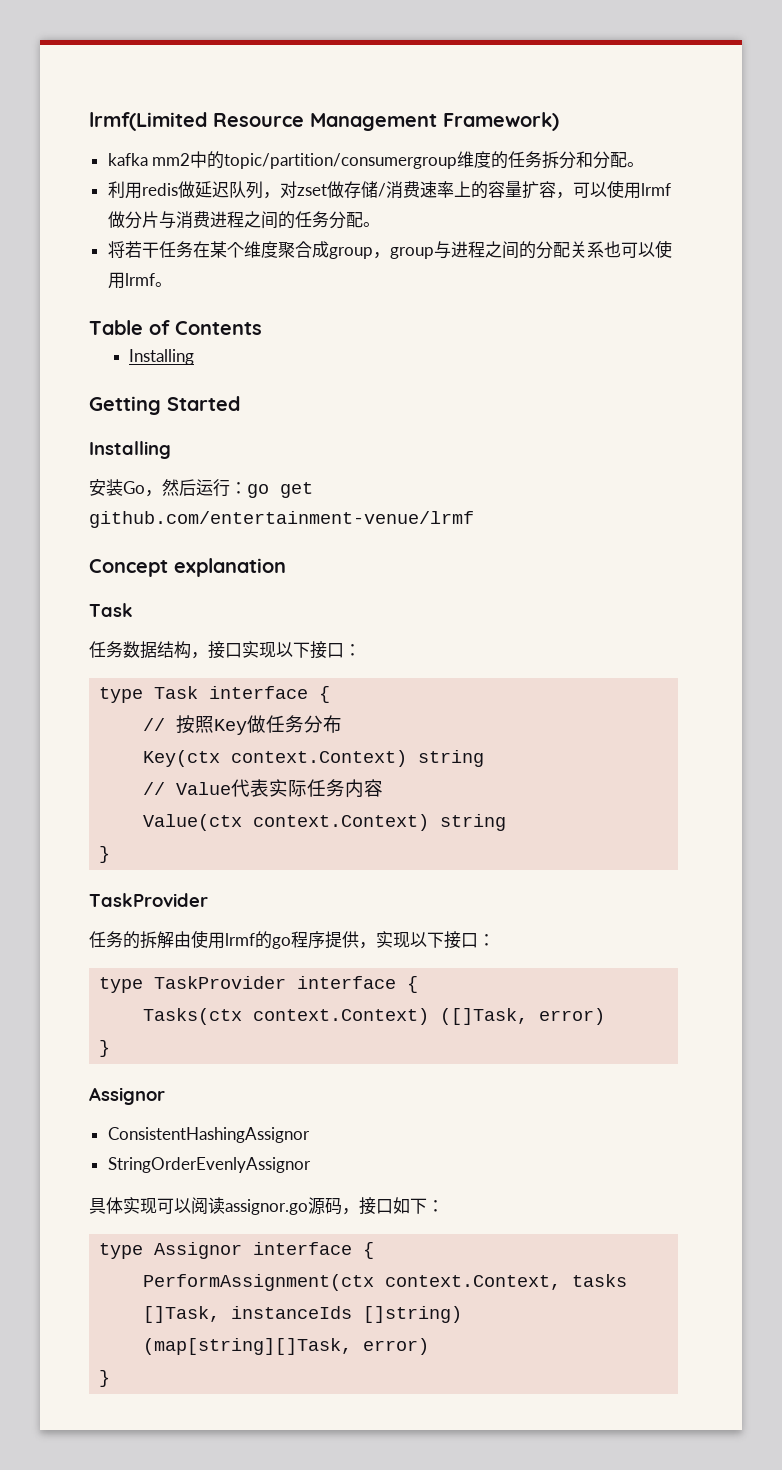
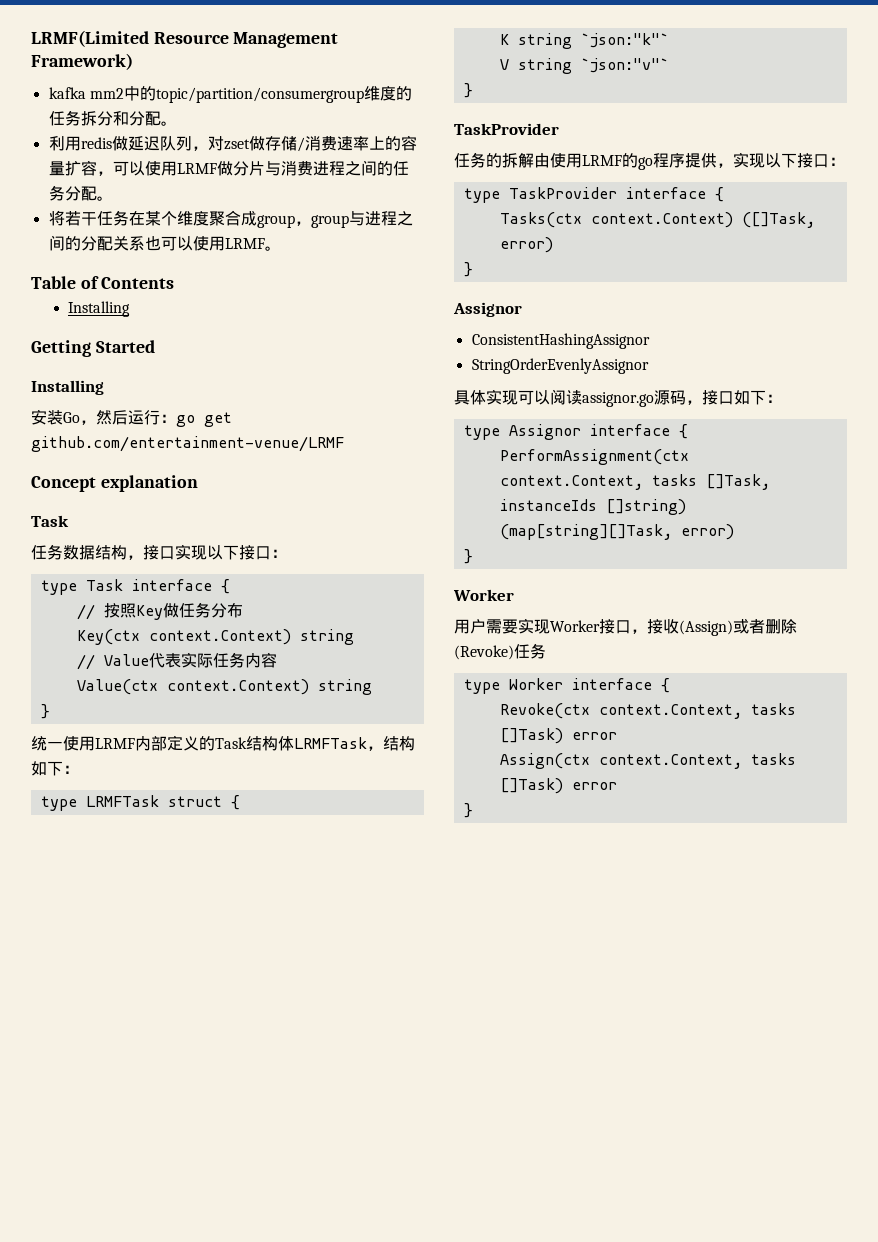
[89,112,207,131] lrmf(Limited -> [31,30,149,47] LRMF(Limited
[640,183,671,196] lrmf -> [176,163,217,174] LRMF
[124,273,155,286] lrmf -> [224,238,265,249] LRMF
[89,511,474,528] github.com/entertainment-venue/lrmf -> [31,436,344,452] github.com/entertainment-venue/LRMF
(111, 854) none -> [31,735,415,751] [31,761,79,776] [40,795,240,811] [499,33,669,49] [499,58,669,74] [463,83,473,98] // 统一使用LRMF内部定义的Task结构体LRMFTask，结构如下： // type LRMFTask struct { // K string `json:"k"` // V string `json:"v"` // }
[225,933,255,946] lrmf -> [582,155,622,166] LRMF
(111, 1378) none -> [453,589,514,601] [454,618,797,636] [454,643,546,660] [463,678,670,694] [499,703,796,719] [499,728,617,744] [499,753,796,769] [499,778,617,794] [463,803,473,818] // Worker // 用户需要实现Worker接口，接收(Assign)或者删除(Revoke)任务 // type Worker interface { // Revoke(ctx context.Context, tasks []Task) error // Assign(ctx context.Context, tasks []Task) error // }

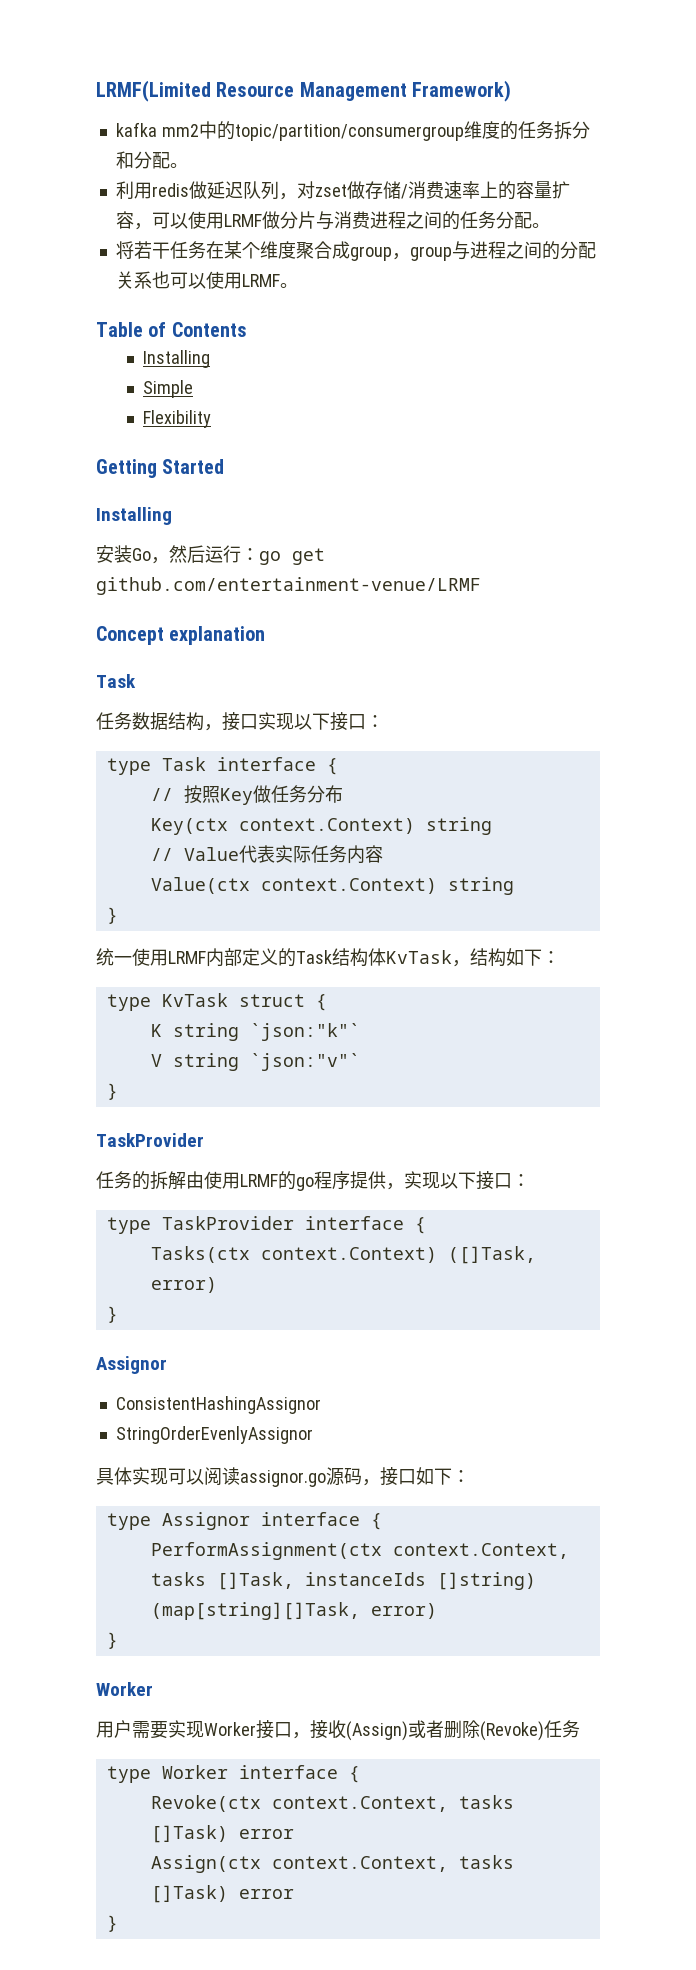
(131, 309) none -> [142,380,193,398] [142,410,211,428] // Simple // Flexibility
[294,737,367,749] LRMFTask -> [386,950,452,964] KvTask
[85,795,159,807] LRMFTask -> [161,993,228,1007] KvTask

